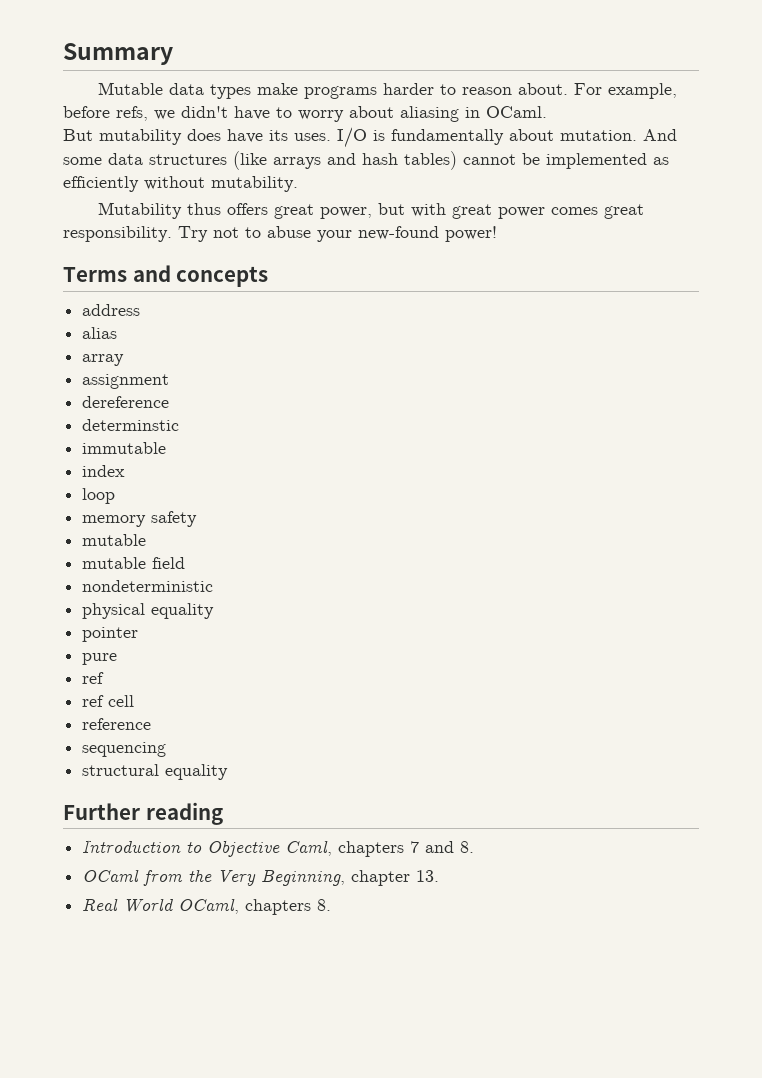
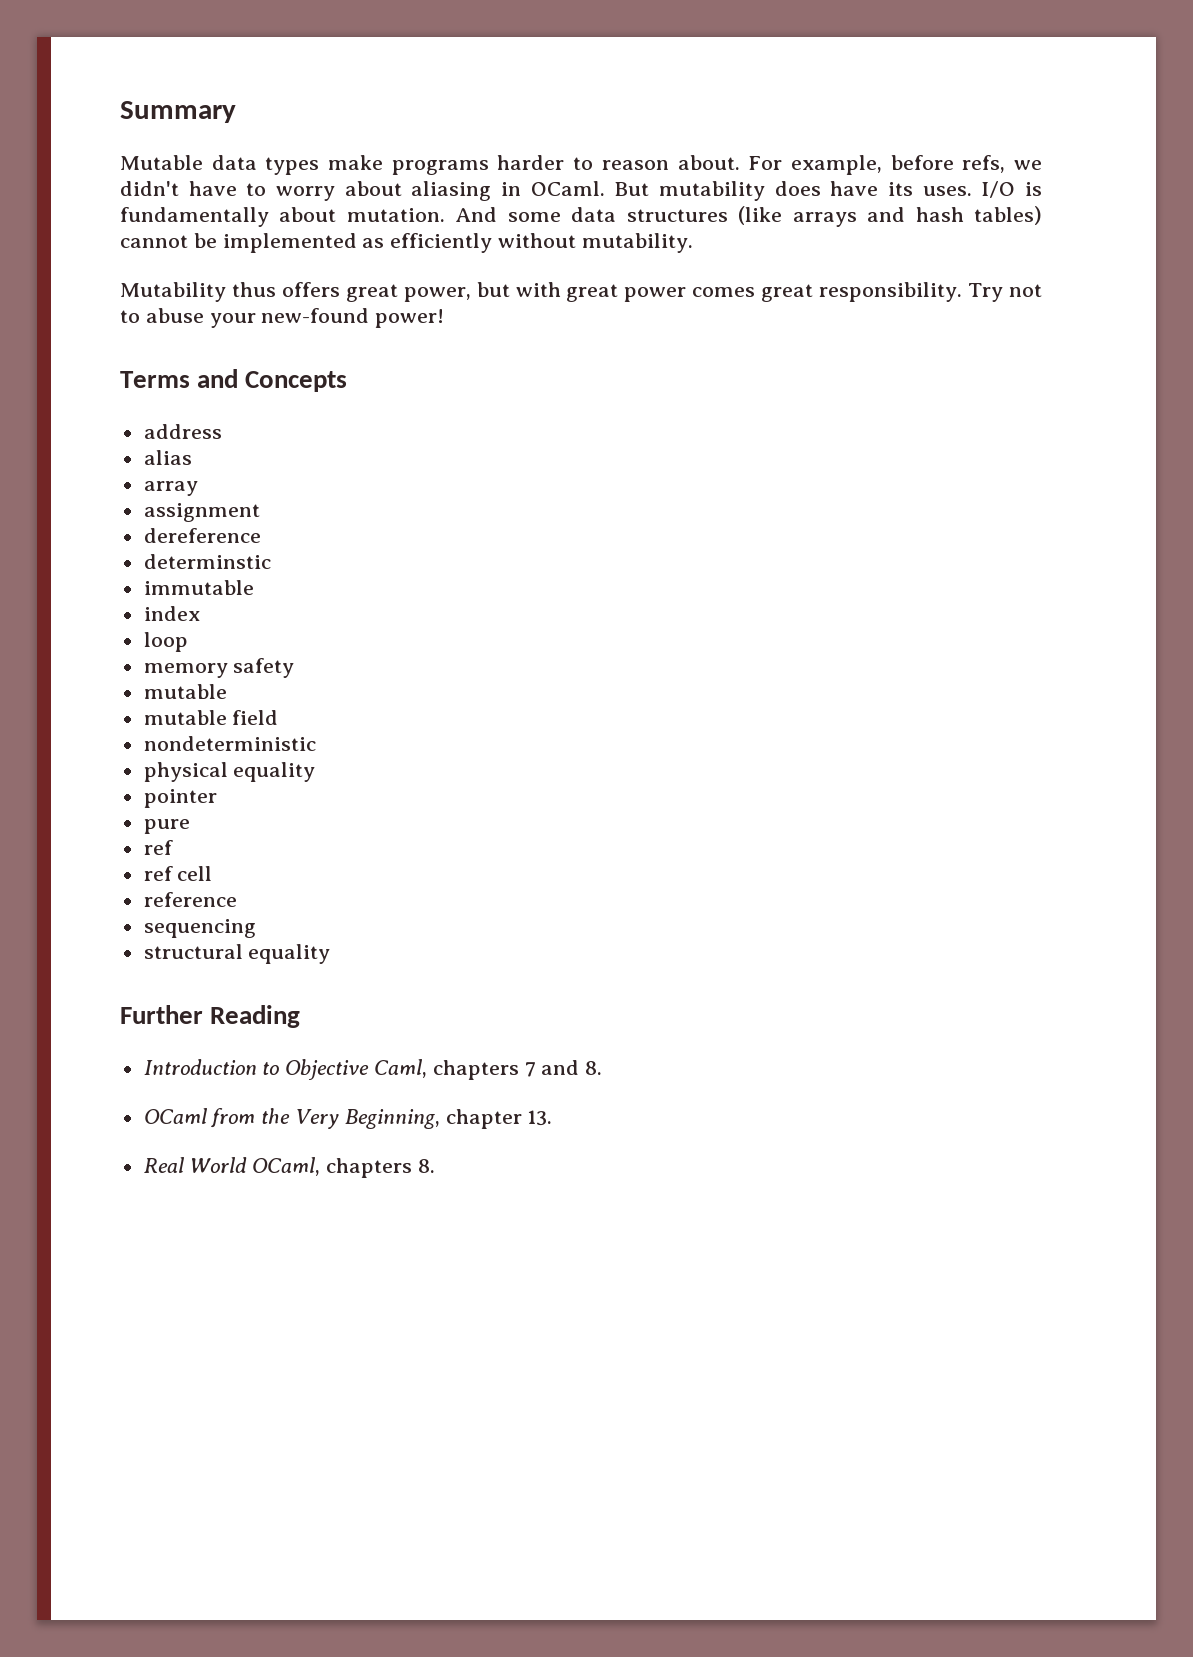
(547, 112) // -> (605, 188) none
[176,266,269,287] concepts -> [245,371,348,392] Concepts
[145,802,223,825] reading -> [210,1005,301,1028] Reading

